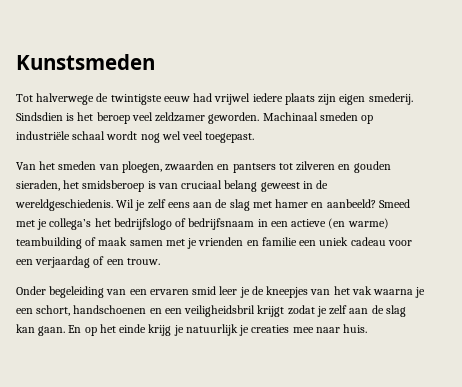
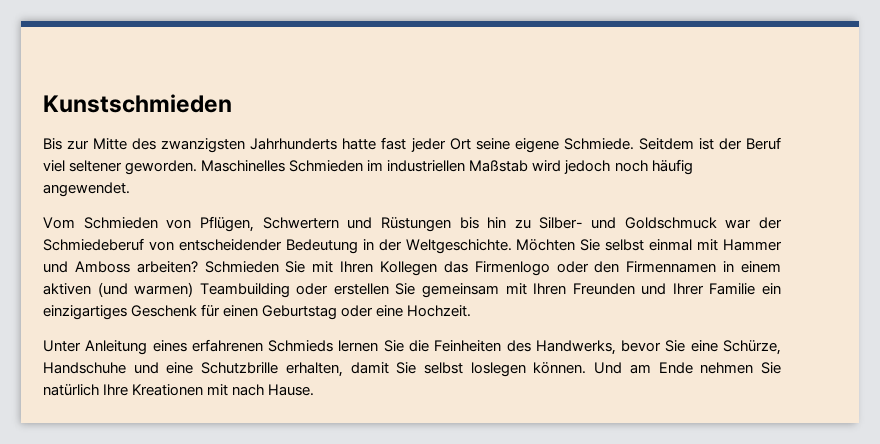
[16,54,155,70] [16,93,413,105] [16,112,374,124] [16,131,255,143] [16,161,391,173] [16,180,329,192] [15,199,410,211] [16,218,389,230] [16,237,412,249] [16,256,160,268] [16,286,426,298] [16,305,406,317] [16,324,368,336] Kunstsmeden // Tot halverwege de twintigste eeuw had vrijwel iedere plaats zijn eigen smederij. Sindsdien is het beroep veel zeldzamer geworden. Machinaal smeden op industriële schaal wordt nog wel veel toegepast. // Van het smeden van ploegen, zwaarden en pantsers tot zilveren en gouden sieraden, het smidsberoep is van cruciaal belang geweest in de wereldgeschiedenis. Wil je zelf eens aan de slag met hamer en aanbeeld? Smeed met je collega’s het bedrijfslogo of bedrijfsnaam in een actieve (en warme) teambuilding of maak samen met je vrienden en familie een uniek cadeau voor een verjaardag of een trouw. // Onder begeleiding van een ervaren smid leer je de kneepjes van het vak waarna je een schort, handschoenen en een veiligheidsbril krijgt zodat je zelf aan de slag kan gaan. En op het einde krijg je natuurlijk je creaties mee naar huis. -> [43,94,232,113] [43,137,781,153] [43,159,693,175] [43,182,130,197] [43,216,782,232] [43,238,782,254] [43,261,782,276] [43,282,781,298] [43,304,472,320] [43,339,782,355] [43,362,781,377] [43,384,315,396] Kunstschmieden // Bis zur Mitte des zwanzigsten Jahrhunderts hatte fast jeder Ort seine eigene Schmiede. Seitdem ist der Beruf viel seltener geworden. Maschinelles Schmieden im industriellen Maßstab wird jedoch noch häufig angewendet. // Vom Schmieden von Pflügen, Schwertern und Rüstungen bis hin zu Silber- und Goldschmuck war der Schmiedeberuf von entscheidender Bedeutung in der Weltgeschichte. Möchten Sie selbst einmal mit Hammer und Amboss arbeiten? Schmieden Sie mit Ihren Kollegen das Firmenlogo oder den Firmennamen in einem aktiven (und warmen) Teambuilding oder erstellen Sie gemeinsam mit Ihren Freunden und Ihrer Familie ein einzigartiges Geschenk für einen Geburtstag oder eine Hochzeit. // Unter Anleitung eines erfahrenen Schmieds lernen Sie die Feinheiten des Handwerks, bevor Sie eine Schürze, Handschuhe und eine Schutzbrille erhalten, damit Sie selbst loslegen können. Und am Ende nehmen Sie natürlich Ihre Kreationen mit nach Hause.

